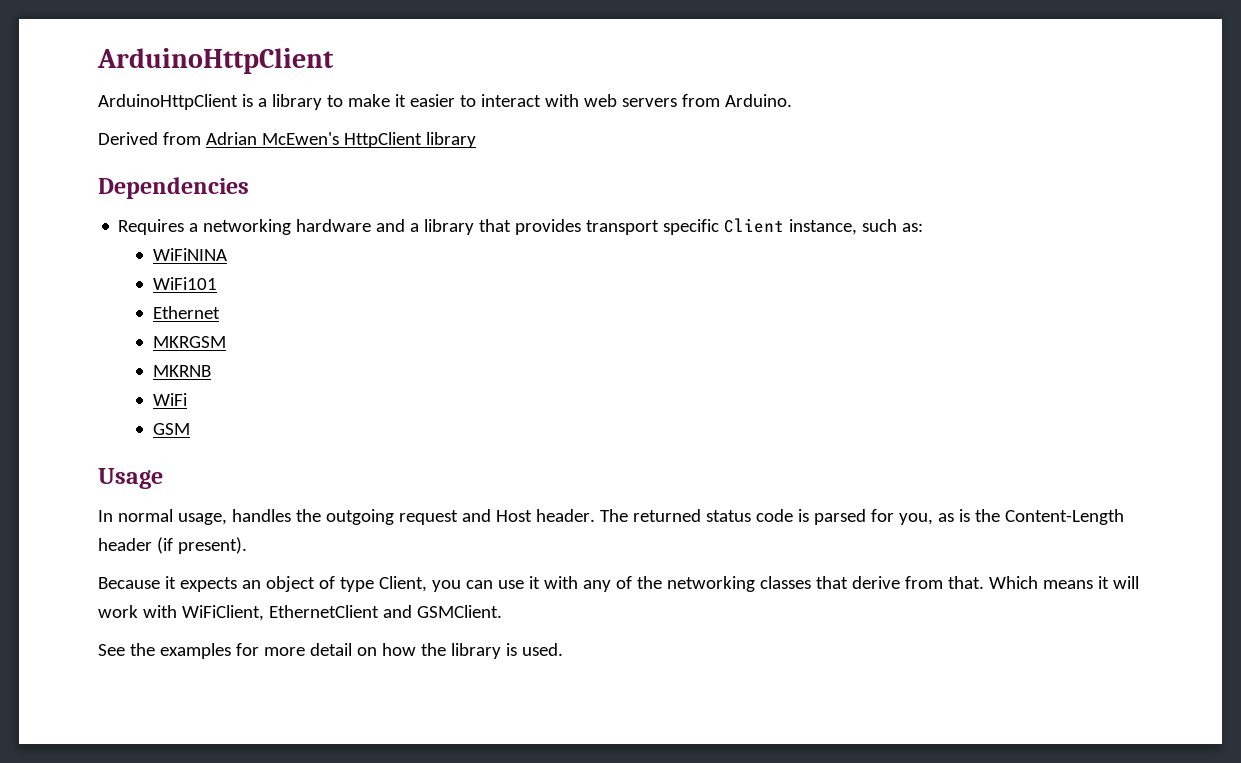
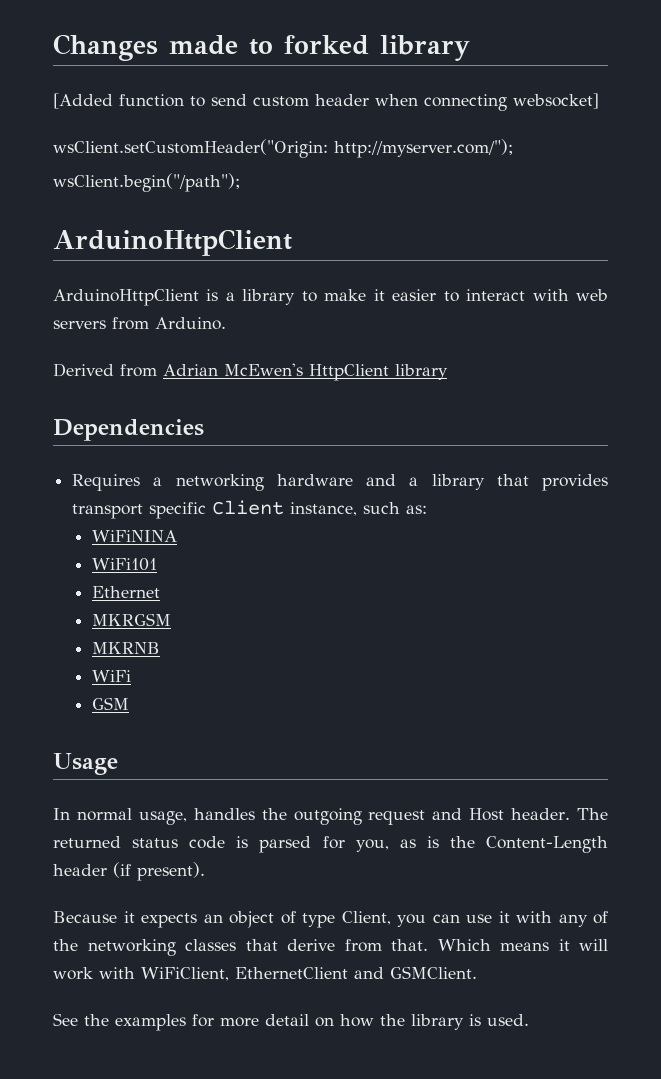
(97, 61) none -> [53,34,470,61] [53,93,599,111] [53,139,513,158] [53,173,240,192] Changes made to forked library // [Added function to send custom header when connecting websocket] // wsClient.setCustomHeader("Origin: http://myserver.com/"); // wsClient.begin("/path"); //

